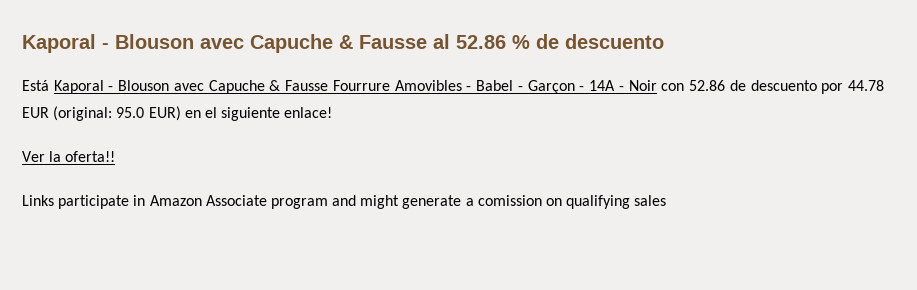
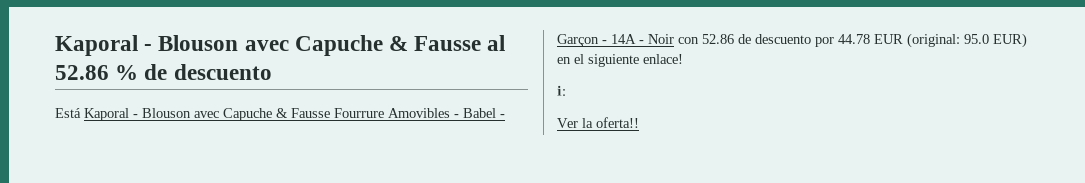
(333, 112) none -> [557,85,566,96] // ℹ:
[22,195,667,209] // Links participate in Amazon Associate program and might generate a comission on qualifying sales -> (639, 122) none

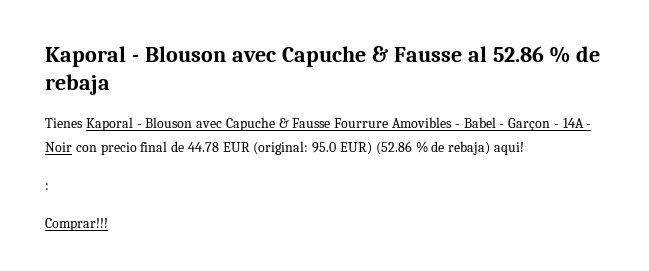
[173,64,272,80] [55,108,81,118] descuento // Está -> [45,74,110,95] [45,118,83,128] rebaja // Tienes
[702,34,834,47] 52.86 de descuento por -> [100,141,185,155] precio final de
[557,54,683,67] [557,85,566,96] [557,117,639,128] en el siguiente enlace! // ℹ: // Ver la oferta!! -> [375,141,524,155] [45,183,49,190] [45,218,108,231] (52.86 % de rebaja) aqui! // : // Comprar!!!

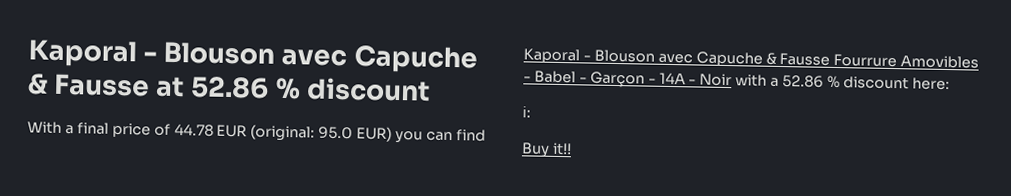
[45,46,601,67] [45,74,110,95] [45,118,83,128] Kaporal - Blouson avec Capuche & Fausse al 52.86 % de rebaja // Tienes -> [28,39,478,74] [27,73,431,102] [27,121,486,144] Kaporal - Blouson avec Capuche & Fausse at 52.86 % discount // With a final price of 44.78 EUR (original: 95.0 EUR) you can find
[75,141,524,155] [45,183,49,190] [45,218,108,231] con precio final de 44.78 EUR (original: 95.0 EUR) (52.86 % de rebaja) aqui! // : // Comprar!!! -> [735,74,950,91] [522,106,531,118] [521,142,572,158] with a 52.86 % discount here: // ℹ: // Buy it!!

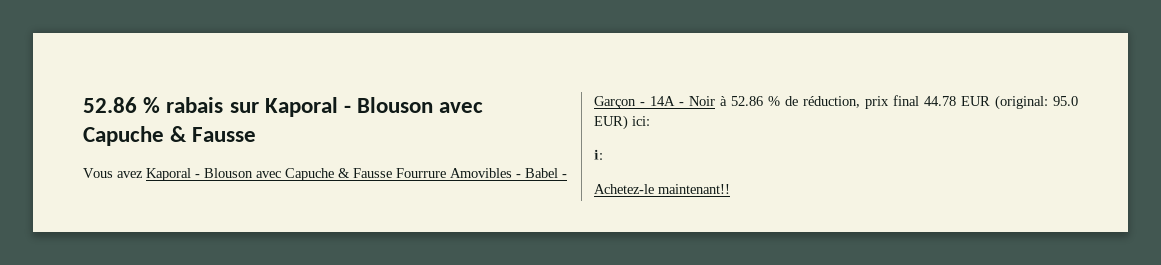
[28,39,478,74] [27,73,431,102] [27,121,486,144] Kaporal - Blouson avec Capuche & Fausse at 52.86 % discount // With a final price of 44.78 EUR (original: 95.0 EUR) you can find -> [83,97,484,117] [83,126,257,146] [83,168,143,178] 52.86 % rabais sur Kaporal - Blouson avec Capuche & Fausse // Vous avez
[735,74,950,91] with a 52.86 % discount here: -> [720,95,1078,110] [594,115,650,130] à 52.86 % de réduction, prix final 44.78 EUR (original: 95.0 EUR) ici:
[521,142,572,158] Buy it!! -> [594,184,730,194] Achetez-le maintenant!!

